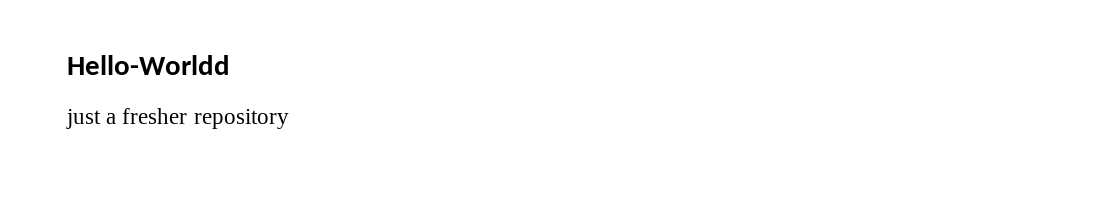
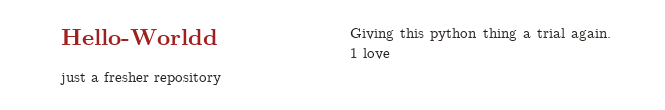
(289, 119) none -> [350,28,611,41] [350,48,390,60] // Giving this python thing a trial again. 1 love

